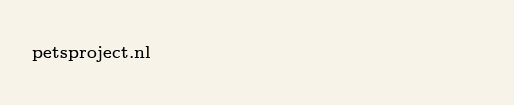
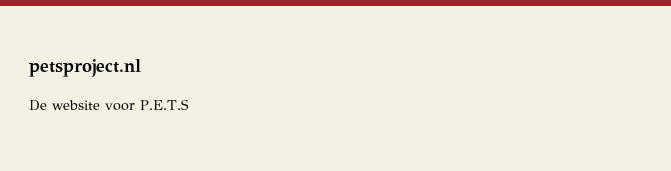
(151, 54) none -> [29,99,189,111] // De website voor P.E.T.S

